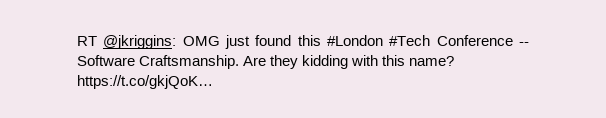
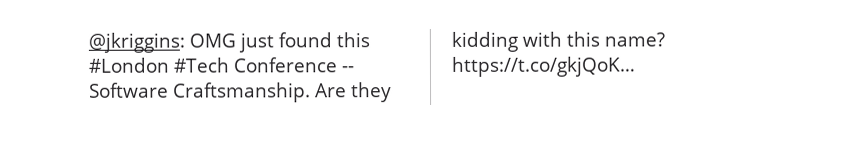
[77,36,97,46] RT -> (88, 42) none

